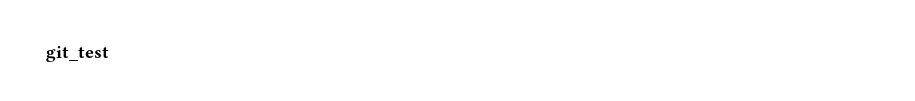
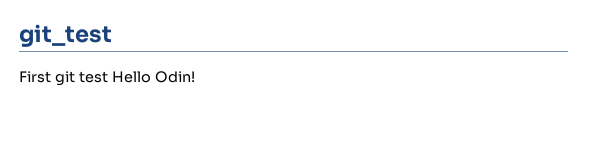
(109, 54) none -> [19,71,195,86] // First git test Hello Odin!

